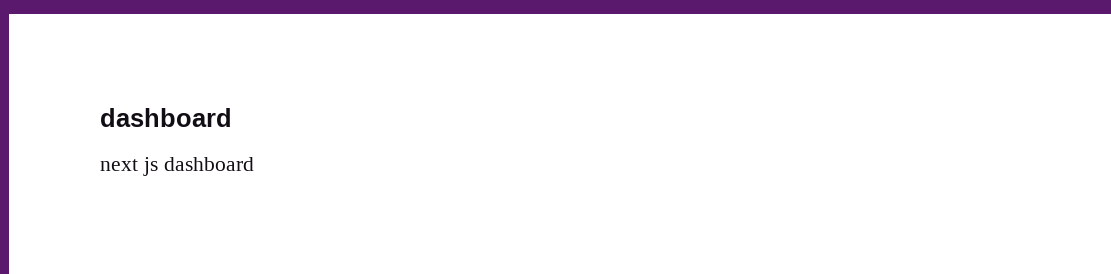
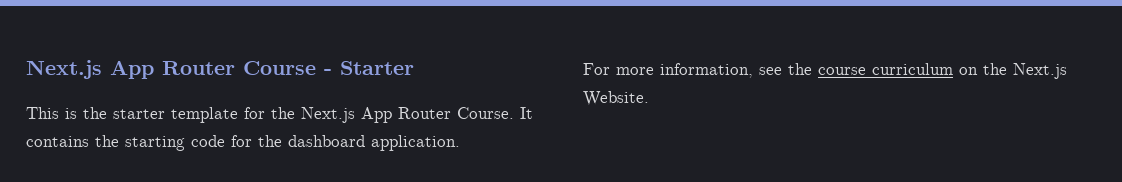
[100,108,232,127] [100,157,254,176] dashboard // next js dashboard -> [26,60,414,79] [26,107,533,123] [26,135,460,151] [583,63,1067,79] [583,91,649,106] Next.js App Router Course - Starter // This is the starter template for the Next.js App Router Course. It contains the starting code for the dashboard application. // For more information, see the course curriculum on the Next.js Website.

